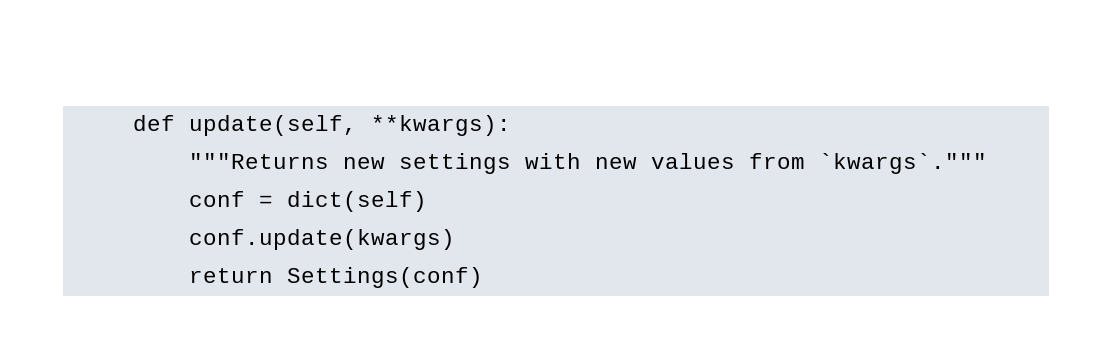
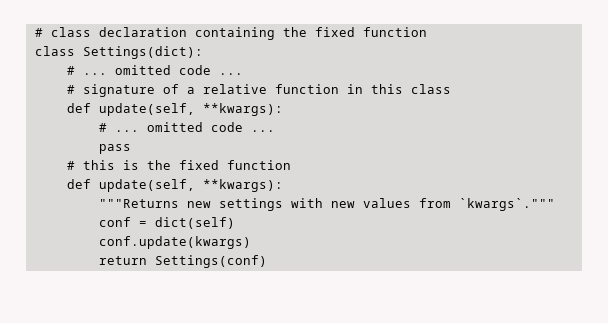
(132, 123) none -> [35,27,428,40] [35,46,204,59] [67,65,244,75] [67,84,452,97] [67,103,284,116] [99,122,276,132] [99,144,132,154] [67,160,292,170] # class declaration containing the fixed function // class Settings(dict): // # ... omitted code ... // # signature of a relative function in this class // def update(self, **kwargs): // # ... omitted code ... // pass // # this is the fixed function //

